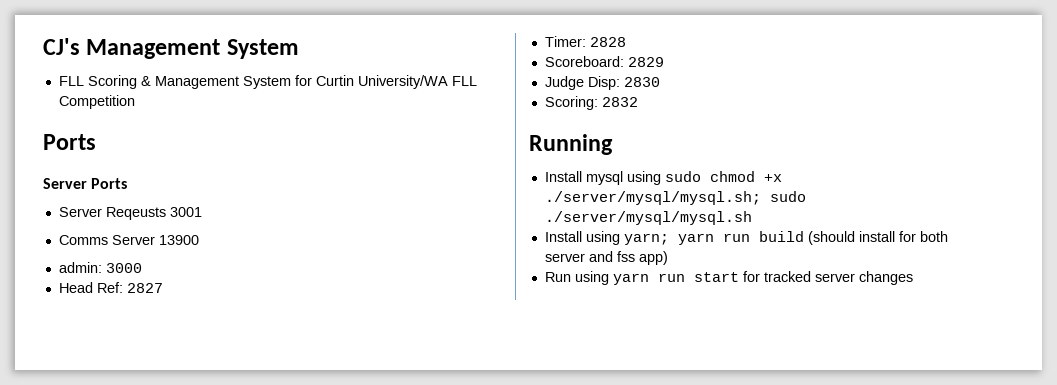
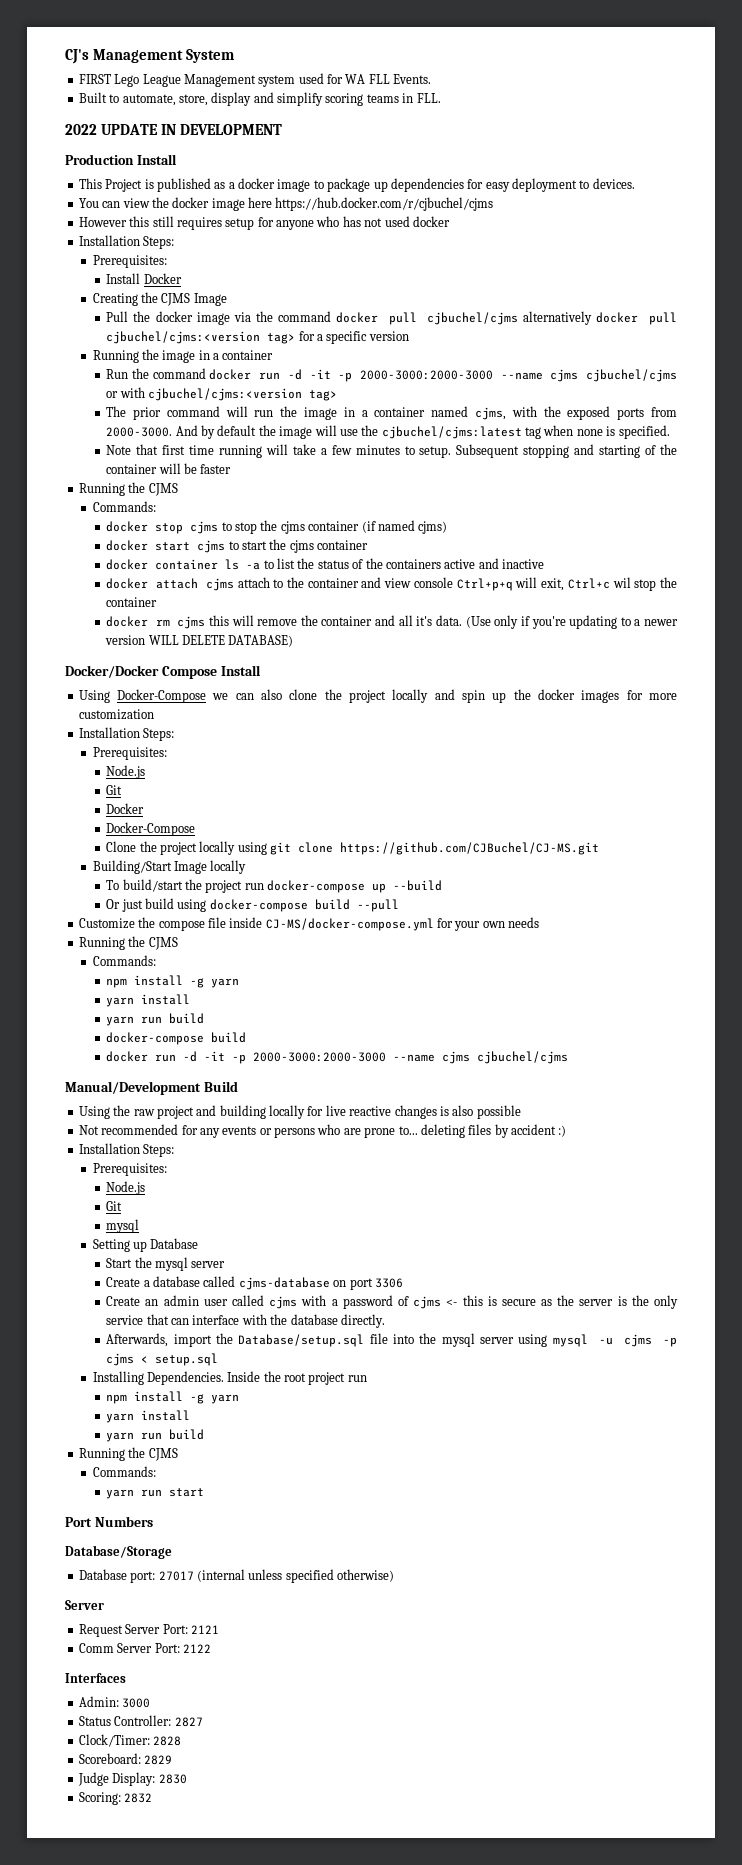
[58,75,477,89] [58,95,135,109] [43,134,96,150] [43,178,128,189] [58,207,202,220] [58,235,199,245] [58,262,102,273] FLL Scoring & Management System for Curtin University/WA FLL Competition // Ports // Server Ports // Server Reqeusts 3001 // Comms Server 13900 // admin: -> [78,73,432,87] [78,92,441,106] [65,124,282,135] [65,154,177,165] [78,178,635,192] [78,197,494,211] [78,216,450,230] [78,235,175,249] [92,255,167,268] [106,273,182,284] [92,292,227,306] [106,311,677,325] [106,331,409,344] [92,349,274,363] [106,368,677,382] [106,387,338,401] [106,406,678,420] [106,425,670,439] [106,444,677,458] [106,463,232,474] [78,482,178,496] [92,501,156,512] [106,520,448,534] [106,539,369,553] [106,558,545,570] [106,577,678,591] [106,597,158,607] [106,615,678,629] [105,635,294,647] [65,665,261,679] [78,689,677,703] [78,709,154,720] [78,727,175,741] [92,747,167,760] [106,765,146,779] [106,785,123,795] [106,803,145,814] [106,822,196,836] [106,841,600,855] [92,860,247,874] [106,879,443,893] [106,898,399,912] [78,917,540,931] [78,936,178,950] [92,955,156,966] [106,975,240,988] [106,994,191,1007] [106,1013,205,1026] [106,1032,247,1045] [106,1051,569,1064] [65,1081,238,1095] [78,1105,521,1119] [78,1124,567,1138] [78,1143,175,1157] [92,1163,167,1176] [106,1181,146,1195] [106,1201,123,1211] [106,1219,140,1233] [92,1238,199,1252] [106,1257,226,1271] [106,1276,403,1290] [106,1295,678,1309] [106,1314,385,1328] [106,1333,677,1347] [106,1353,219,1366] [92,1371,367,1385] [106,1391,240,1404] [106,1410,191,1423] [106,1429,205,1442] [78,1447,178,1461] [92,1466,156,1477] [106,1488,205,1499] [65,1516,153,1527] [65,1545,172,1559] [78,1569,394,1583] [65,1600,104,1610] [78,1624,219,1637] [78,1643,211,1653] [65,1673,126,1683] [78,1696,119,1707] FIRST Lego League Management system used for WA FLL Events. // Built to automate, store, display and simplify scoring teams in FLL. // 2022 UPDATE IN DEVELOPMENT // Production Install // This Project is published as a docker image to package up dependencies for easy deployment to devices. // You can view the docker image here https://hub.docker.com/r/cjbuchel/cjms // However this still requires setup for anyone who has not used docker // Installation Steps: // Prerequisites: // Install Docker // Creating the CJMS Image // Pull the docker image via the command docker pull cjbuchel/cjms alternatively docker pull cjbuchel/cjms:<version tag> for a specific version // Running the image in a container // Run the command docker run -d -it -p 2000-3000:2000-3000 --name cjms cjbuchel/cjms or with cjbuchel/cjms:<version tag> // The prior command will run the image in a container named cjms, with the exposed ports from 2000-3000. And by default the image will use the cjbuchel/cjms:latest tag when none is specified. // Note that first time running will take a few minutes to setup. Subsequent stopping and starting of the container will be faster // Running the CJMS // Commands: // docker stop cjms to stop the cjms container (if named cjms) // docker start cjms to start the cjms container // docker container ls -a to list the status of the containers active and inactive // docker attach cjms attach to the container and view console Ctrl+p+q will exit, Ctrl+c wil stop the container // docker rm cjms this will remove the container and all it's data. (Use only if you're updating to a newer version WILL DELETE DATABASE) // Docker/Docker Compose Install // Using Docker-Compose we can also clone the project locally and spin up the docker images for more customization // Installation Steps: // Prerequisites: // Node.js // Git // Docker // Docker-Compose // Clone the project locally using git clone https://github.com/CJBuchel/CJ-MS.git // Building/Start Image locally // To build/start the project run docker-compose up --build // Or just build using docker-compose build --pull // Customize the compose file inside CJ-MS/docker-compose.yml for your own needs // Running the CJMS // Commands: // npm install -g yarn // yarn install // yarn run build // docker-compose build // docker run -d -it -p 2000-3000:2000-3000 --name cjms cjbuchel/cjms // Manual/Development Build // Using the raw project and building locally for live reactive changes is also possible // Not recommended for any events or persons who are prone to... deleting files by accident :) // Installation Steps: // Prerequisites: // Node.js // Git // mysql // Setting up Database // Start the mysql server // Create a database called cjms-database on port 3306 // Create an admin user called cjms with a password of cjms <- this is secure as the server is the only service that can interface with the database directly. // Afterwards, import the Database/setup.sql file into the mysql server using mysql -u cjms -p cjms < setup.sql // Installing Dependencies. Inside the root project run // npm install -g yarn // yarn install // yarn run build // Running the CJMS // Commands: // yarn run start // Port Numbers // Database/Storage // Database port: 27017 (internal unless specified otherwise) // Server // Request Server Port: 2121 // Comm Server Port: 2122 // Interfaces // Admin:
[58,282,123,293] Head Ref: -> [78,1715,172,1726] Status Controller:
[544,36,586,47] Timer: -> [78,1734,150,1747] Clock/Timer:
[587,76,620,90] Disp: -> [112,1772,156,1786] Display:
[529,134,613,155] [544,171,782,185] [544,191,806,205] [544,211,752,225] [544,231,948,245] [544,251,668,265] [544,271,913,285] // Running // Install mysql using sudo chmod +x ./server/mysql/mysql.sh; sudo ./server/mysql/mysql.sh // Install using yarn; yarn run build (should install for both server and fss app) // Run using yarn run start for tracked server changes -> (153, 1798) none

